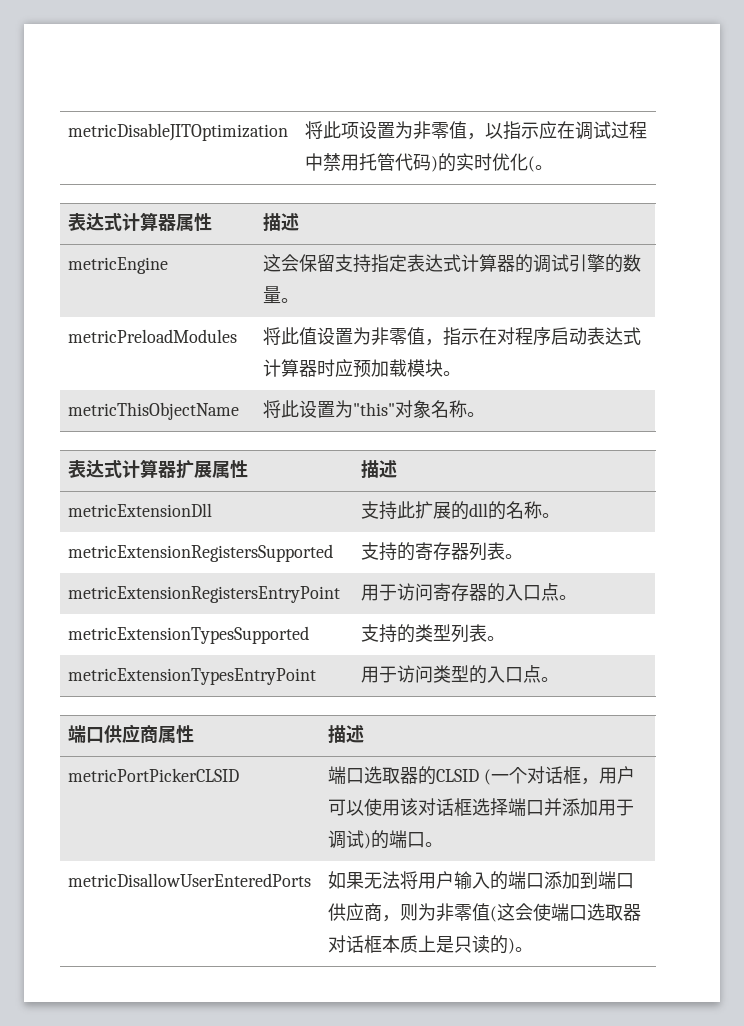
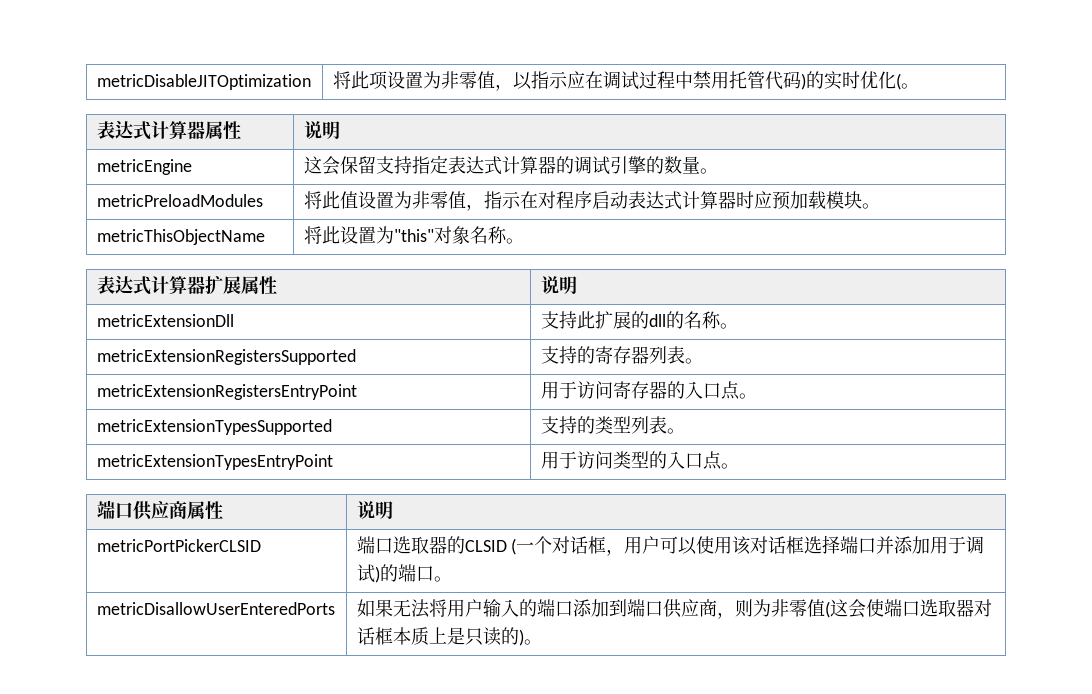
[263,213,300,231] 描述 -> [303,121,340,139] 说明
[361,460,398,478] 描述 -> [540,276,577,294] 说明
[328,725,365,743] 描述 -> [356,501,393,519] 说明

